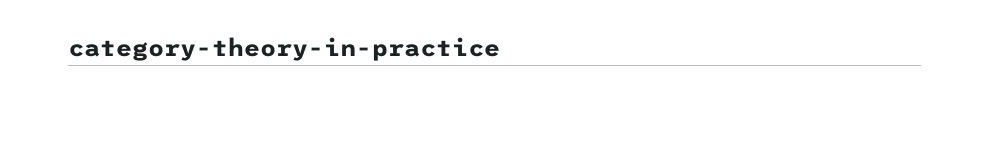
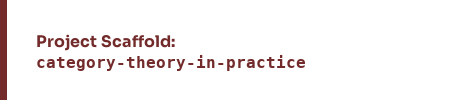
(68, 49) none -> [36,34,176,51] Project Scaffold:

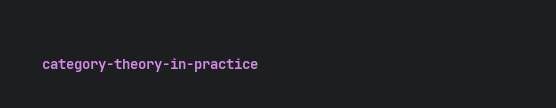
[36,34,176,51] Project Scaffold: -> (42, 65) none

